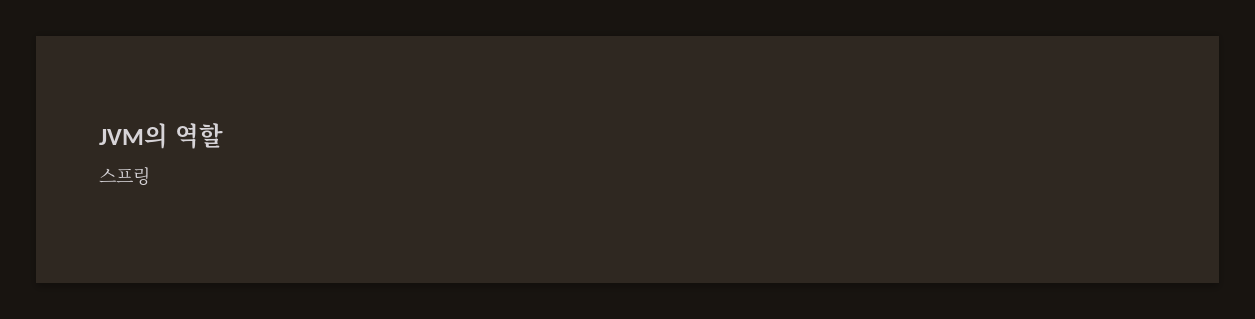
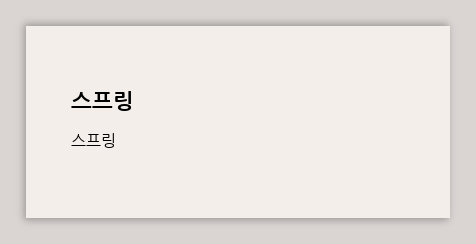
[99,123,223,149] JVM의 역할 -> [71,91,134,111] 스프링

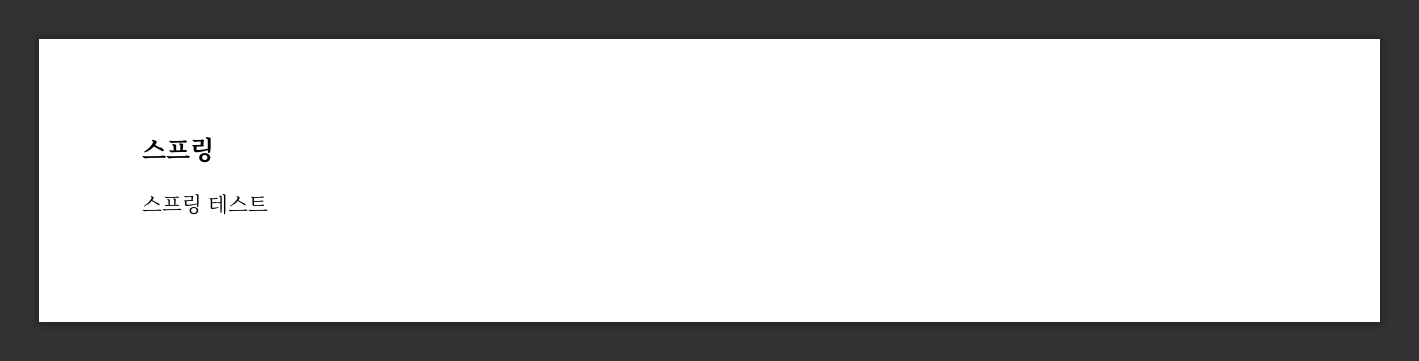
(116, 140) none -> [207,194,268,215] 테스트

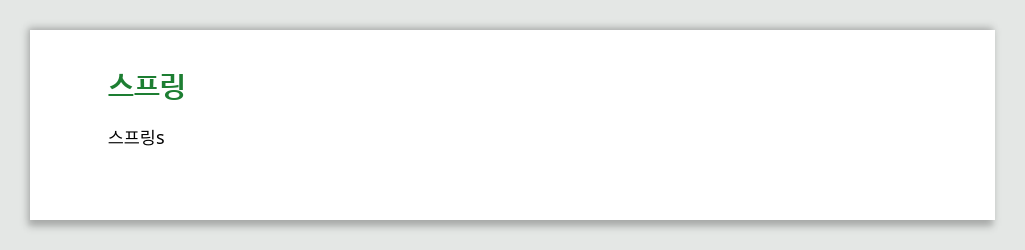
[142,194,268,215] 스프링 테스트 -> [108,129,165,146] 스프링s

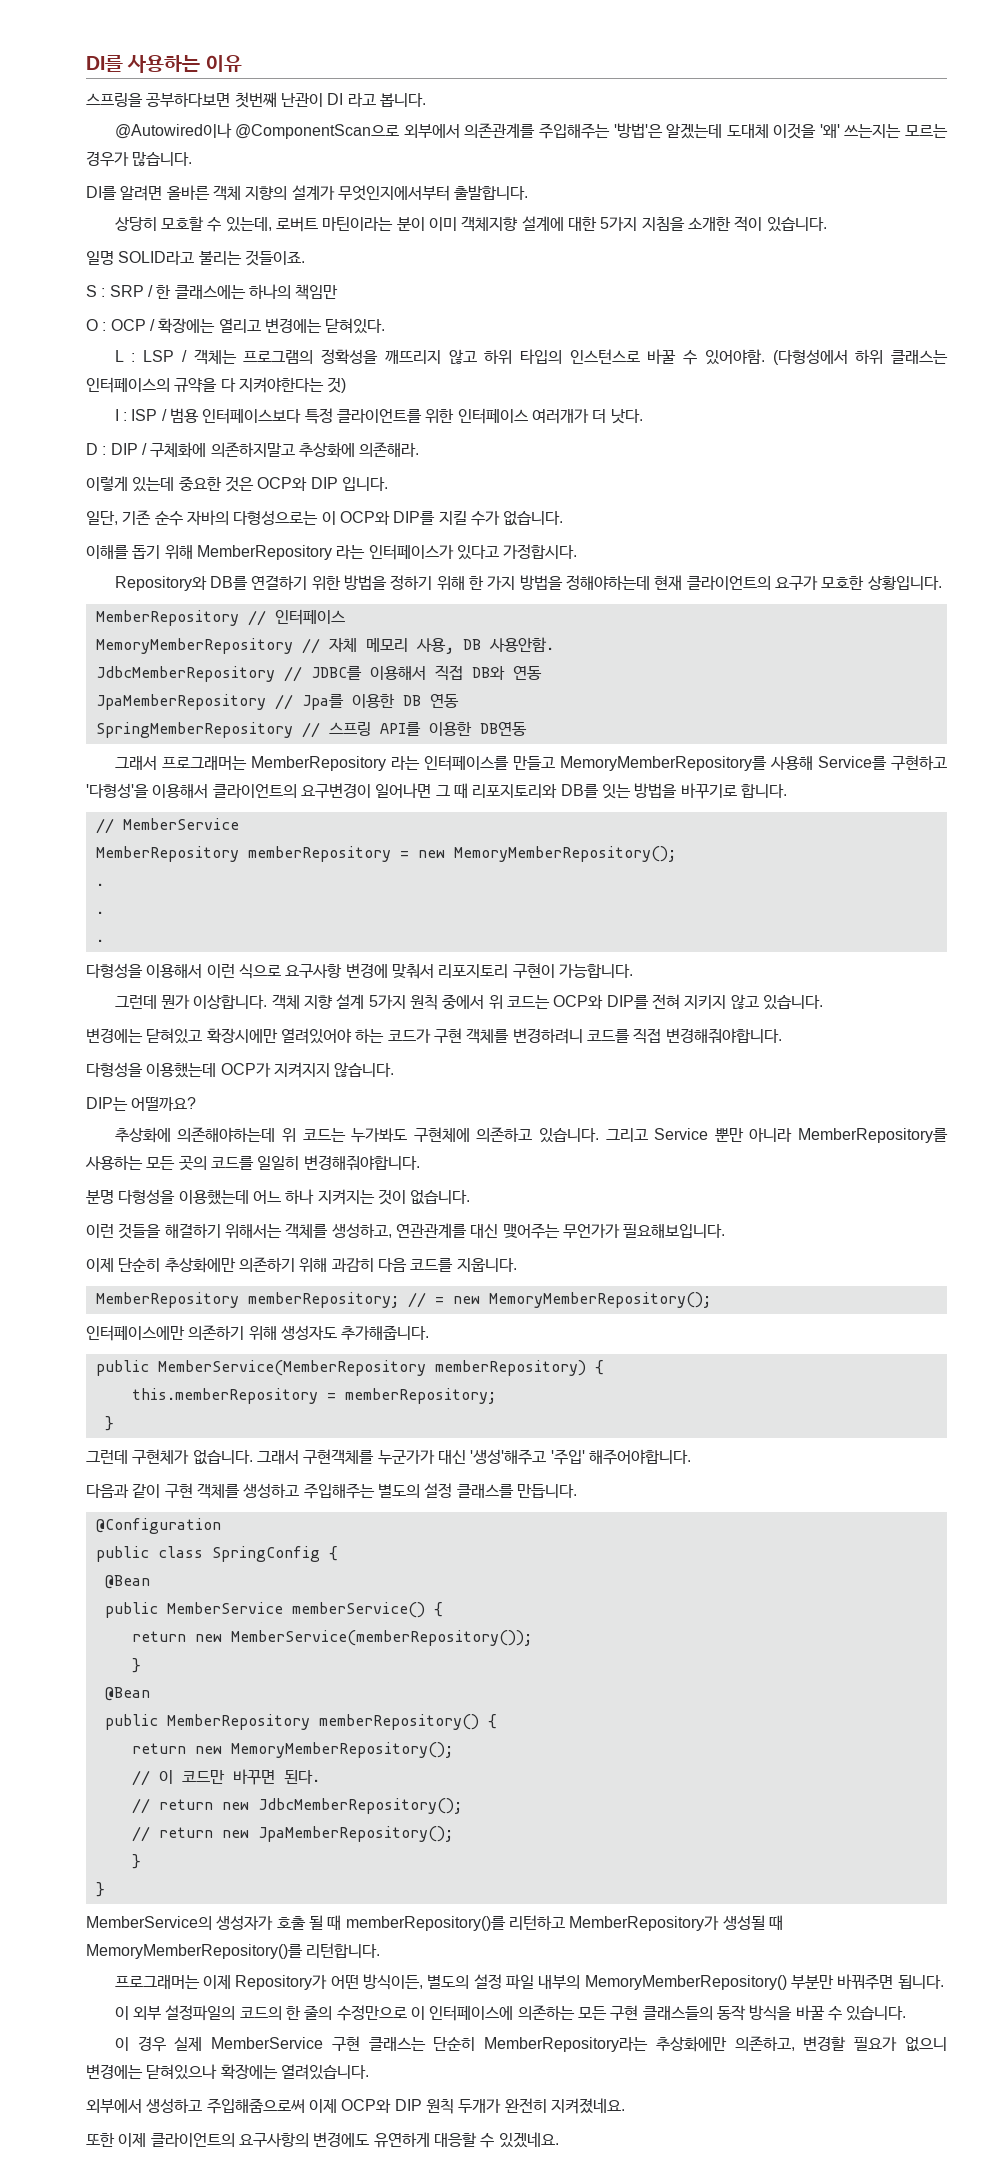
[108,73,186,100] [108,129,165,146] 스프링 // 스프링s -> [86,55,242,73] [86,92,426,108] [114,123,949,139] [86,151,193,167] [86,185,529,201] [114,216,827,232] [86,250,305,266] [86,284,339,300] [86,318,386,334] [114,349,949,365] [86,377,347,393] [114,408,643,424] [86,442,420,458] [86,476,388,492] [86,510,564,526] [86,544,578,560] [114,575,942,591] [95,609,345,626] [95,637,554,654] [95,665,542,682] [95,693,459,710] [95,721,527,738] [114,755,947,771] [86,783,787,799] [95,818,239,834] [95,846,676,862] [95,883,104,886] [95,911,104,914] [95,939,104,942] [86,963,633,979] [114,994,823,1010] [86,1028,782,1044] [86,1062,395,1078] [86,1097,197,1111] [114,1127,948,1143] [85,1155,420,1171] [86,1189,471,1205] [86,1223,726,1239] [86,1257,517,1273] [95,1292,711,1308] [86,1325,430,1341] [95,1360,604,1376] [131,1388,496,1404] [104,1416,114,1431] [86,1449,691,1465] [86,1483,577,1499] [95,1518,221,1534] [95,1546,338,1562] [104,1575,150,1589] [104,1602,443,1618] [131,1630,532,1646] [131,1658,141,1673] [104,1687,150,1701] [104,1714,497,1730] [131,1742,453,1758] [131,1769,320,1786] [131,1798,462,1814] [131,1826,453,1842] [131,1854,141,1869] [95,1882,105,1897] [86,1915,783,1931] [86,1943,381,1959] [114,1974,944,1990] [114,2005,907,2021] [114,2036,947,2052] [86,2064,369,2080] [86,2098,625,2114] [86,2132,559,2148] DI를 사용하는 이유 // 스프링을 공부하다보면 첫번째 난관이 DI 라고 봅니다. // @Autowired이나 @ComponentScan으로 외부에서 의존관계를 주입해주는 '방법'은 알겠는데 도대체 이것을 '왜' 쓰는지는 모르는 경우가 많습니다. // DI를 알려면 올바른 객체 지향의 설계가 무엇인지에서부터 출발합니다. // 상당히 모호할 수 있는데, 로버트 마틴이라는 분이 이미 객체지향 설계에 대한 5가지 지침을 소개한 적이 있습니다. // 일명 SOLID라고 불리는 것들이죠. // S : SRP / 한 클래스에는 하나의 책임만 // O : OCP / 확장에는 열리고 변경에는 닫혀있다. // L : LSP / 객체는 프로그램의 정확성을 깨뜨리지 않고 하위 타입의 인스턴스로 바꿀 수 있어야함. (다형성에서 하위 클래스는 인터페이스의 규약을 다 지켜야한다는 것) // I : ISP / 범용 인터페이스보다 특정 클라이언트를 위한 인터페이스 여러개가 더 낫다. // D : DIP / 구체화에 의존하지말고 추상화에 의존해라. // 이렇게 있는데 중요한 것은 OCP와 DIP 입니다. // 일단, 기존 순수 자바의 다형성으로는 이 OCP와 DIP를 지킬 수가 없습니다. // 이해를 돕기 위해 MemberRepository 라는 인터페이스가 있다고 가정합시다. // Repository와 DB를 연결하기 위한 방법을 정하기 위해 한 가지 방법을 정해야하는데 현재 클라이언트의 요구가 모호한 상황입니다. // MemberRepository // 인터페이스 // MemoryMemberRepository // 자체 메모리 사용, DB 사용안함. // JdbcMemberRepository // JDBC를 이용해서 직접 DB와 연동 // JpaMemberRepository // Jpa를 이용한 DB 연동 // SpringMemberRepository // 스프링 API를 이용한 DB연동 // 그래서 프로그래머는 MemberRepository 라는 인터페이스를 만들고 MemoryMemberRepository를 사용해 Service를 구현하고 '다형성'을 이용해서 클라이언트의 요구변경이 일어나면 그 때 리포지토리와 DB를 잇는 방법을 바꾸기로 합니다. // // MemberService // MemberRepository memberRepository = new MemoryMemberRepository(); // . // . // . // 다형성을 이용해서 이런 식으로 요구사항 변경에 맞춰서 리포지토리 구현이 가능합니다. // 그런데 뭔가 이상합니다. 객체 지향 설계 5가지 원칙 중에서 위 코드는 OCP와 DIP를 전혀 지키지 않고 있습니다. // 변경에는 닫혀있고 확장시에만 열려있어야 하는 코드가 구현 객체를 변경하려니 코드를 직접 변경해줘야합니다. // 다형성을 이용했는데 OCP가 지켜지지 않습니다. // DIP는 어떨까요? // 추상화에 의존해야하는데 위 코드는 누가봐도 구현체에 의존하고 있습니다. 그리고 Service 뿐만 아니라 MemberRepository를 사용하는 모든 곳의 코드를 일일히 변경해줘야합니다. // 분명 다형성을 이용했는데 어느 하나 지켜지는 것이 없습니다. // 이런 것들을 해결하기 위해서는 객체를 생성하고, 연관관계를 대신 맺어주는 무언가가 필요해보입니다. // 이제 단순히 추상화에만 의존하기 위해 과감히 다음 코드를 지웁니다. // MemberRepository memberRepository; // = new MemoryMemberRepository(); // 인터페이스에만 의존하기 위해 생성자도 추가해줍니다. // public MemberService(MemberRepository memberRepository) { // this.memberRepository = memberRepository; // } // 그런데 구현체가 없습니다. 그래서 구현객체를 누군가가 대신 '생성'해주고 '주입' 해주어야합니다. // 다음과 같이 구현 객체를 생성하고 주입해주는 별도의 설정 클래스를 만듭니다. // @Configuration // public class SpringConfig { // @Bean // public MemberService memberService() { // return new MemberService(memberRepository()); // } // @Bean // public MemberRepository memberRepository() { // return new MemoryMemberRepository(); // // 이 코드만 바꾸면 된다. // // return new JdbcMemberRepository(); // // return new JpaMemberRepository(); // } // } // MemberService의 생성자가 호출 될 때 memberRepository()를 리턴하고 MemberRepository가 생성될 때 MemoryMemberRepository()를 리턴합니다. // 프로그래머는 이제 Repository가 어떤 방식이든, 별도의 설정 파일 내부의 MemoryMemberRepository() 부분만 바꿔주면 됩니다. // 이 외부 설정파일의 코드의 한 줄의 수정만으로 이 인터페이스에 의존하는 모든 구현 클래스들의 동작 방식을 바꿀 수 있습니다. // 이 경우 실제 MemberService 구현 클래스는 단순히 MemberRepository라는 추상화에만 의존하고, 변경할 필요가 없으니 변경에는 닫혀있으나 확장에는 열려있습니다. // 외부에서 생성하고 주입해줌으로써 이제 OCP와 DIP 원칙 두개가 완전히 지켜졌네요. // 또한 이제 클라이언트의 요구사항의 변경에도 유연하게 대응할 수 있겠네요.

